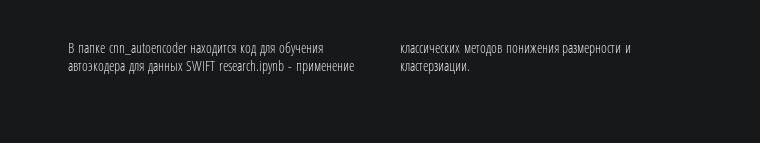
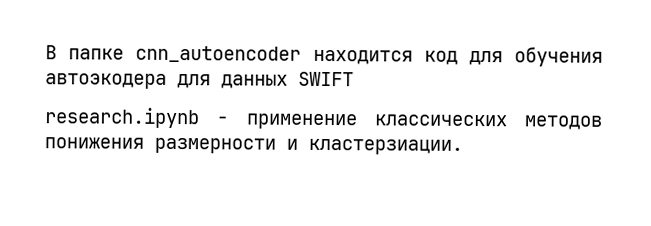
(216, 66) none -> (354, 79) //

